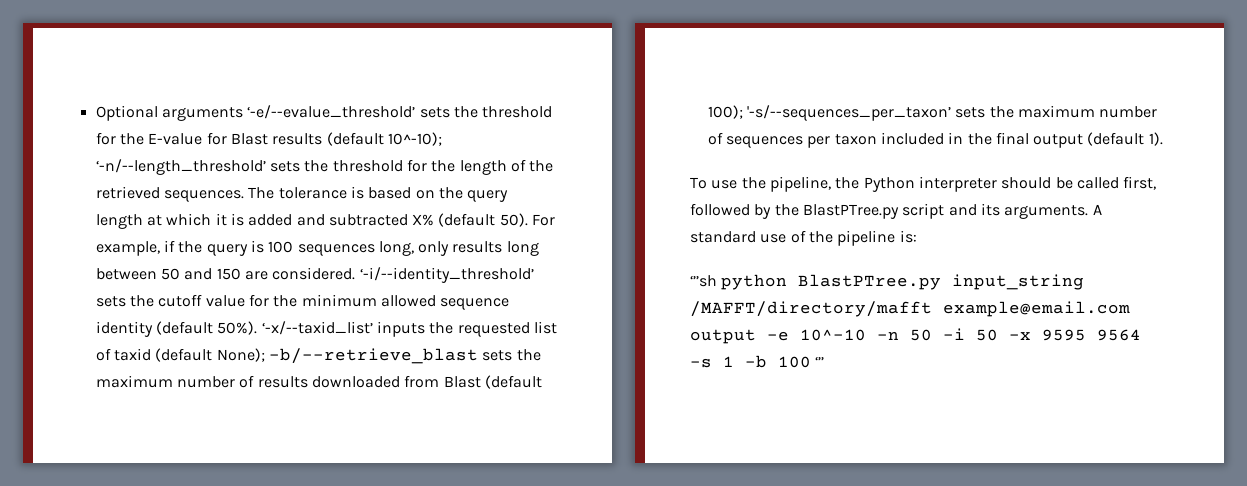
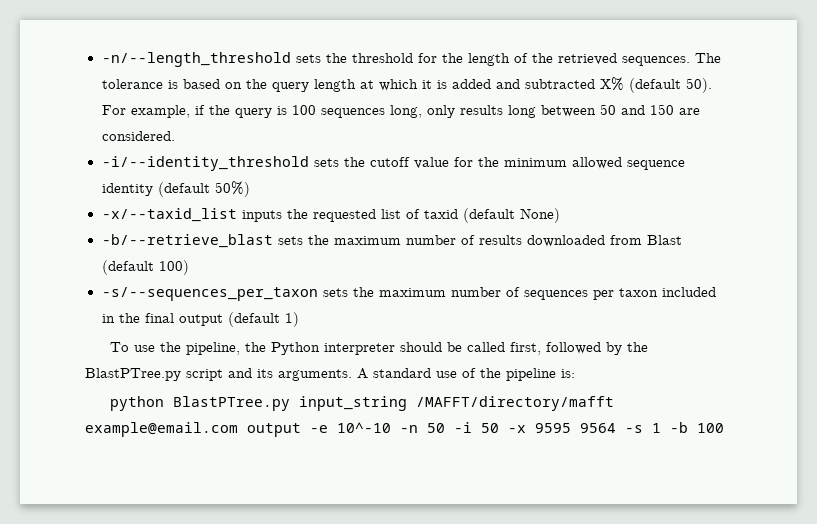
[95,105,553,121] [95,132,442,146] [95,159,266,175] Optional arguments ‘-e/--evalue_threshold’ sets the threshold for the E-value for Blast results (default 10^-10); ‘-n/--length_threshold’ -> [101,52,291,67] -n/--length_threshold
[359,267,534,283] ‘-i/--identity_threshold’ -> [101,156,309,171] // -i/--identity_threshold
[217,321,373,335] 50%). ‘-x/--taxid_list’ -> [214,181,250,197] [101,208,237,222] 50%) // -x/--taxid_list
[216,348,265,362] None); -> [519,208,560,223] None) //
[707,105,951,121] 100); '-s/--sequences_per_taxon’ -> [158,260,189,275] [101,287,318,301] 100) // -s/--sequences_per_taxon
[1148,132,1163,146] 1). -> [284,312,299,327] 1)
[690,275,717,287] ‘’’sh -> (575, 373) none
[815,357,825,367] ‘’’ -> (724, 428) none

